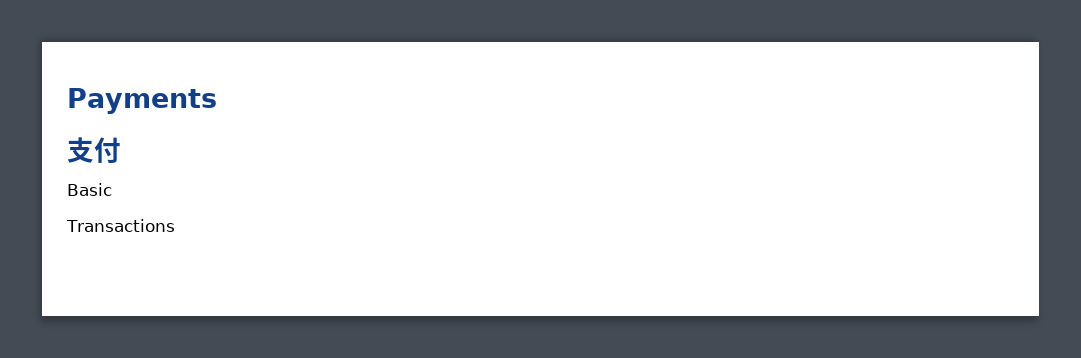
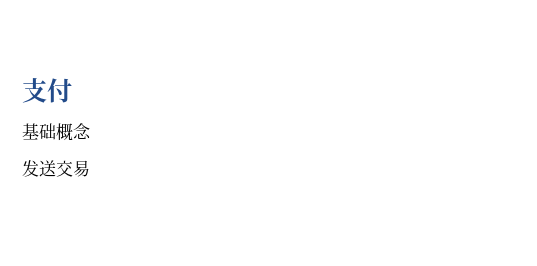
[67,88,217,114] Payments // -> (22, 90) none
[67,183,112,196] [66,219,175,232] Basic // Transactions -> [22,123,91,141] [22,160,90,177] 基础概念 // 发送交易

